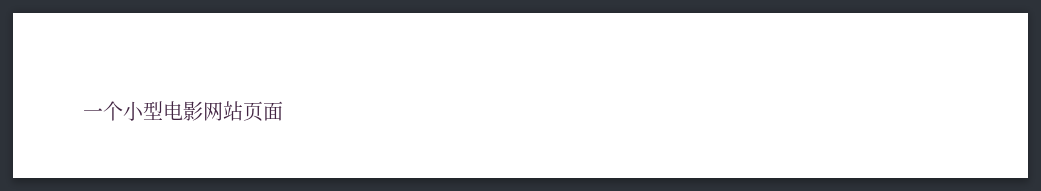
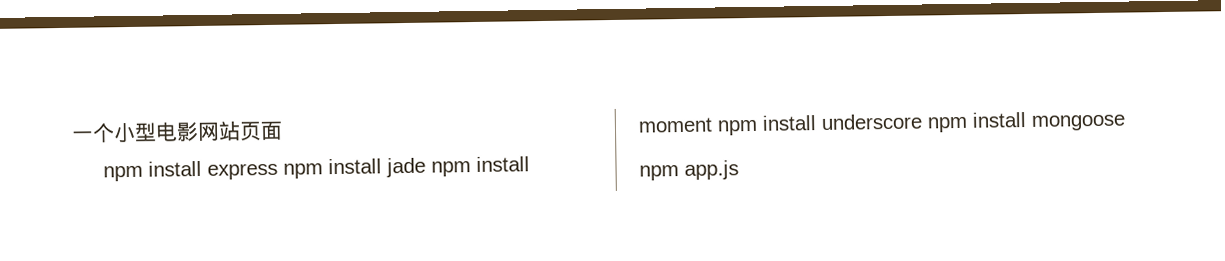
(283, 111) none -> [103,156,531,182] [638,112,1126,136] [639,160,739,181] // npm install express npm install jade npm install moment npm install underscore npm install mongoose // npm app.js

